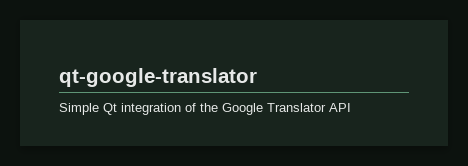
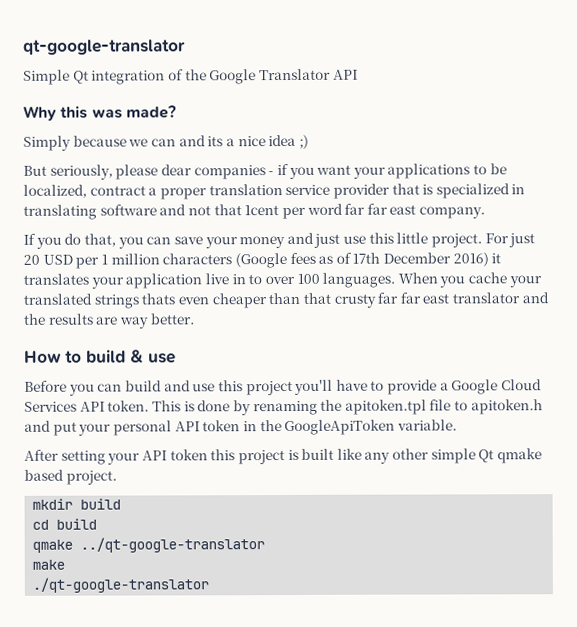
(351, 107) none -> [23,105,177,121] [23,134,309,151] [23,163,507,180] [23,183,526,200] [23,203,486,220] [23,232,536,249] [23,252,502,269] [23,272,542,289] [23,292,549,309] [23,313,195,329] [24,349,176,364] [24,379,543,396] [24,399,543,416] [24,419,457,436] [24,448,543,465] [24,469,117,485] [32,498,122,510] [32,518,98,530] [32,537,266,553] [32,559,66,570] [32,577,210,593] // Why this was made? // Simply because we can and its a nice idea ;) // But seriously, please dear companies - if you want your applications to be localized, contract a proper translation service provider that is specialized in translating software and not that 1cent per word far far east company. // If you do that, you can save your money and just use this little project. For just 20 USD per 1 million characters (Google fees as of 17th December 2016) it translates your application live in to over 100 languages. When you cache your translated strings thats even cheaper than that crusty far far east translator and the results are way better. // How to build & use // Before you can build and use this project you'll have to provide a Google Cloud Services API token. This is done by renaming the apitoken.tpl file to apitoken.h and put your personal API token in the GoogleApiToken variable. // After setting your API token this project is built like any other simple Qt qmake based project. // mkdir build // cd build // qmake ../qt-google-translator // make // ./qt-google-translator

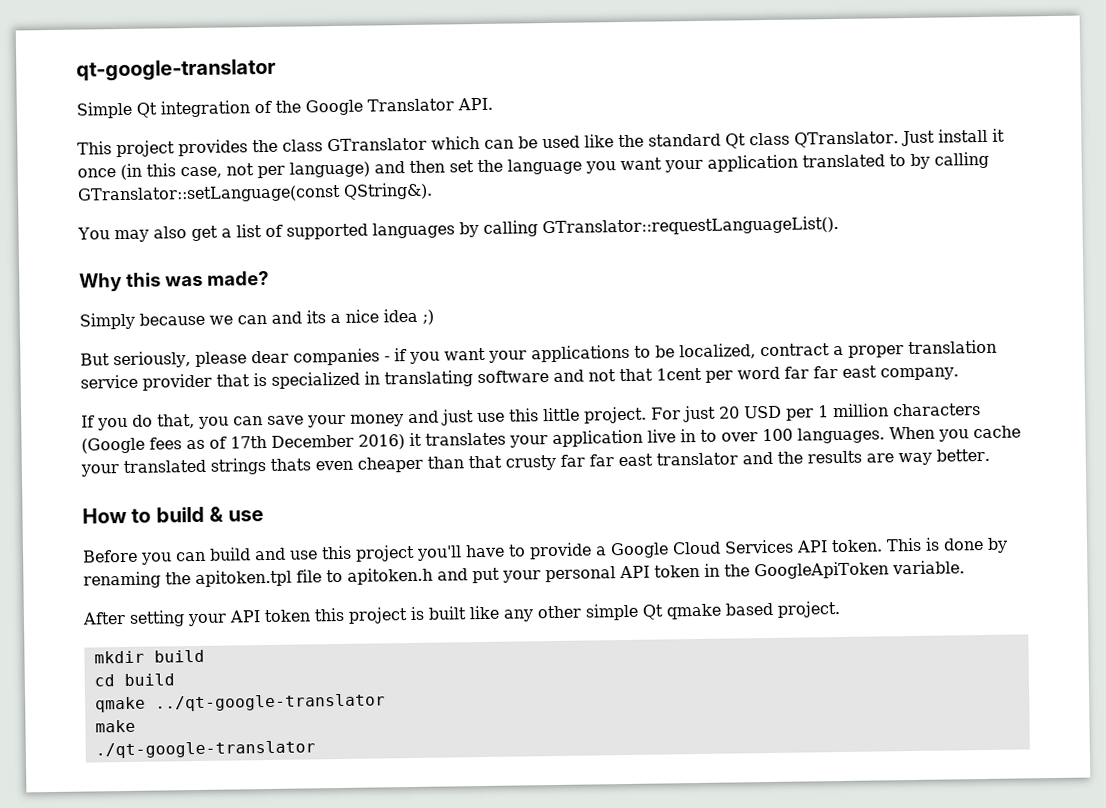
[332,69,358,80] API -> [457,97,493,111] [77,128,1005,158] [77,151,989,181] [77,182,433,204] [77,215,839,243] API. // This project provides the class GTranslator which can be used like the standard Qt class QTranslator. Just install it once (in this case, not per language) and then set the language you want your application translated to by calling GTranslator::setLanguage(const QString&). // You may also get a list of supported languages by calling GTranslator::requestLanguageList().

